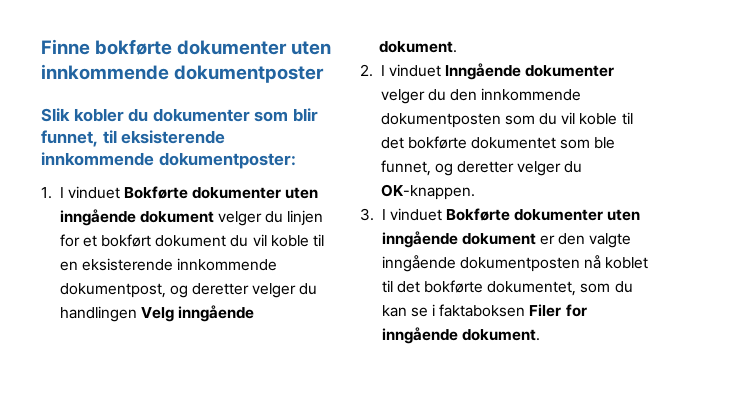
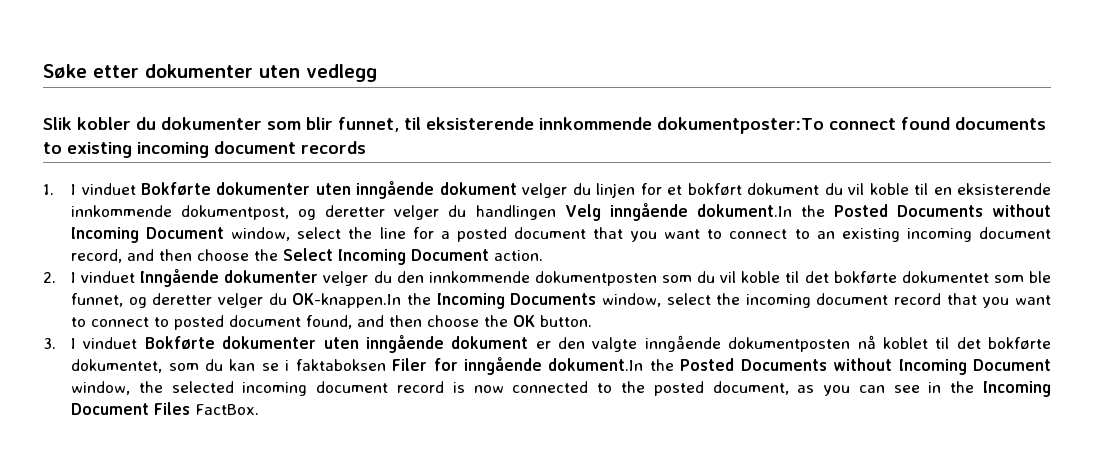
[41,39,332,55] [41,64,325,83] Finne bokførte dokumenter uten innkommende dokumentposter -> [43,64,377,82] Søke etter dokumenter uten vedlegg
[158,152,296,169] dokumentposter: -> [657,117,1046,134] [43,141,366,158] dokumentposter:To connect found documents to existing incoming document records
[378,41,457,53] dokument. -> [696,204,1052,217] [71,227,1051,243] [71,248,544,265] dokument.In the Posted Documents without Incoming Document window, select the line for a posted document that you want to connect to an existing incoming document record, and then choose the Select Incoming Document action.
[380,184,475,200] OK-knappen. -> [292,293,1051,309] [71,315,593,330] OK-knappen.In the Incoming Documents window, select the incoming document record that you want to connect to posted document found, and then choose the OK button.
[461,329,540,341] dokument. -> [548,358,1051,375] [71,381,1052,397] [71,402,260,415] dokument.In the Posted Documents without Incoming Document window, the selected incoming document record is now connected to the posted document, as you can see in the Incoming Document Files FactBox.

